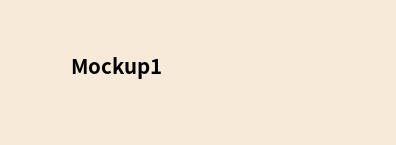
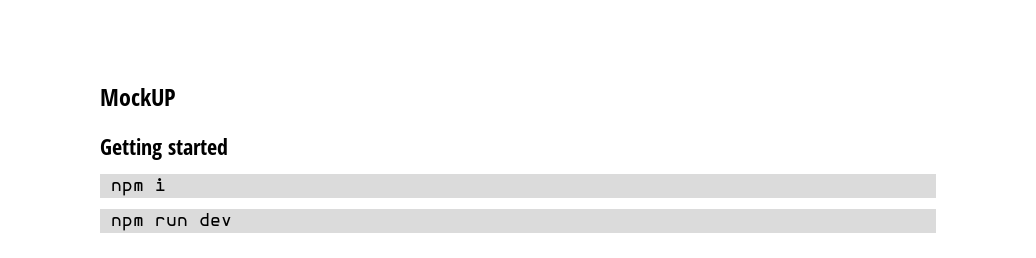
[71,57,162,79] Mockup1 -> [100,88,176,106] [100,138,228,160] [111,178,167,196] [111,213,233,231] MockUP // Getting started // npm i // npm run dev

